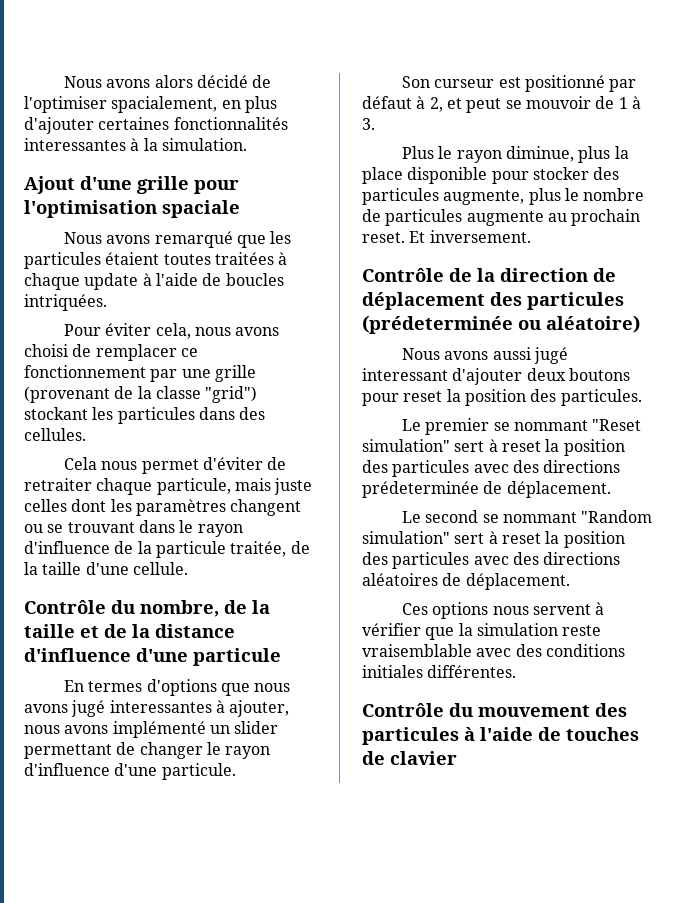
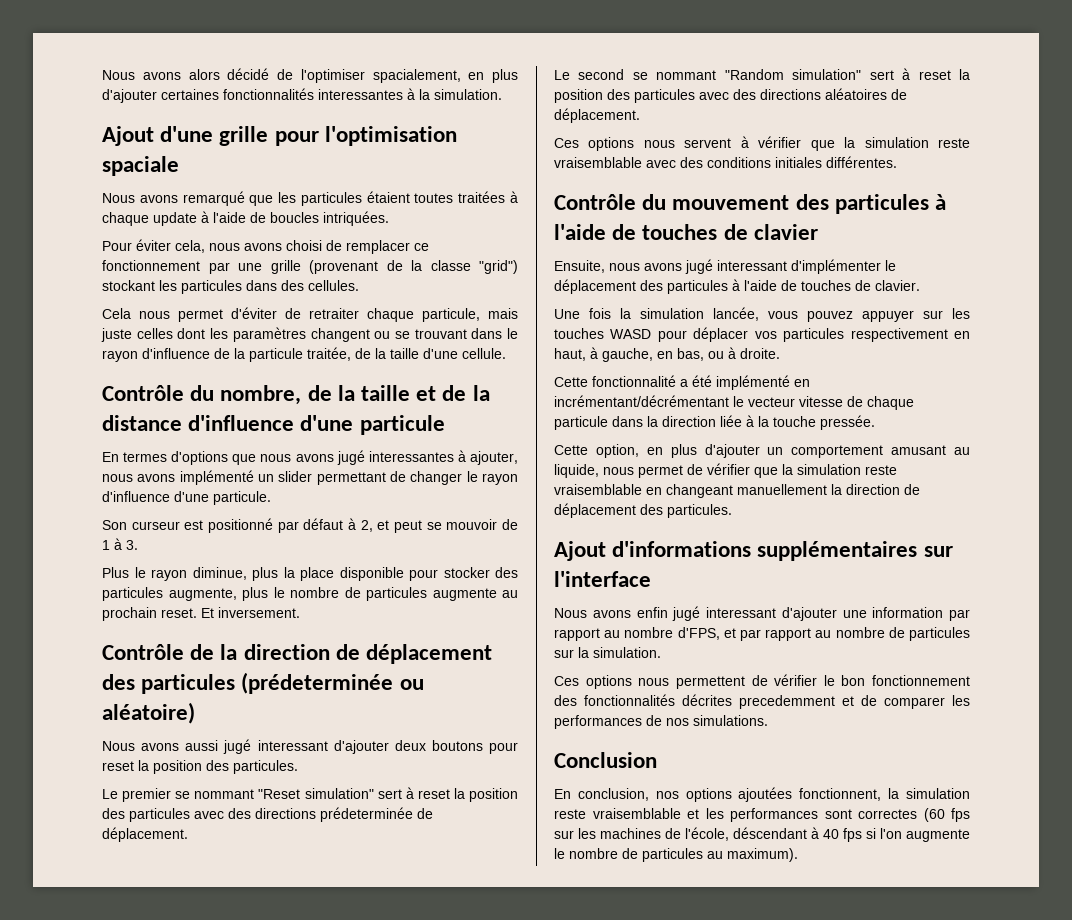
(457, 758) none -> [554,259,896,274] [554,279,920,294] [554,307,970,322] [554,327,970,342] [554,347,780,362] [554,375,810,390] [554,395,914,410] [554,415,875,430] [554,444,970,458] [554,463,897,478] [554,484,920,498] [554,503,732,518] [554,541,953,561] [554,571,651,587] [554,606,970,621] [554,627,970,641] [554,647,661,658] [554,674,970,689] [554,694,970,709] [554,715,768,729] [554,752,657,768] [554,787,970,802] [554,808,970,822] [554,827,970,842] [554,848,798,862] // Ensuite, nous avons jugé interessant d'implémenter le déplacement des particules à l'aide de touches de clavier. // Une fois la simulation lancée, vous pouvez appuyer sur les touches WASD pour déplacer vos particules respectivement en haut, à gauche, en bas, ou à droite. // Cette fonctionnalité a été implémenté en incrémentant/décrémentant le vecteur vitesse de chaque particule dans la direction liée à la touche pressée. // Cette option, en plus d'ajouter un comportement amusant au liquide, nous permet de vérifier que la simulation reste vraisemblable en changeant manuellement la direction de déplacement des particules. // Ajout d'informations supplémentaires sur l'interface // Nous avons enfin jugé interessant d'ajouter une information par rapport au nombre d'FPS, et par rapport au nombre de particules sur la simulation. // Ces options nous permettent de vérifier le bon fonctionnement des fonctionnalités décrites precedemment et de comparer les performances de nos simulations. // Conclusion // En conclusion, nos options ajoutées fonctionnent, la simulation reste vraisemblable et les performances sont correctes (60 fps sur les machines de l'école, déscendant à 40 fps si l'on augmente le nombre de particules au maximum).

